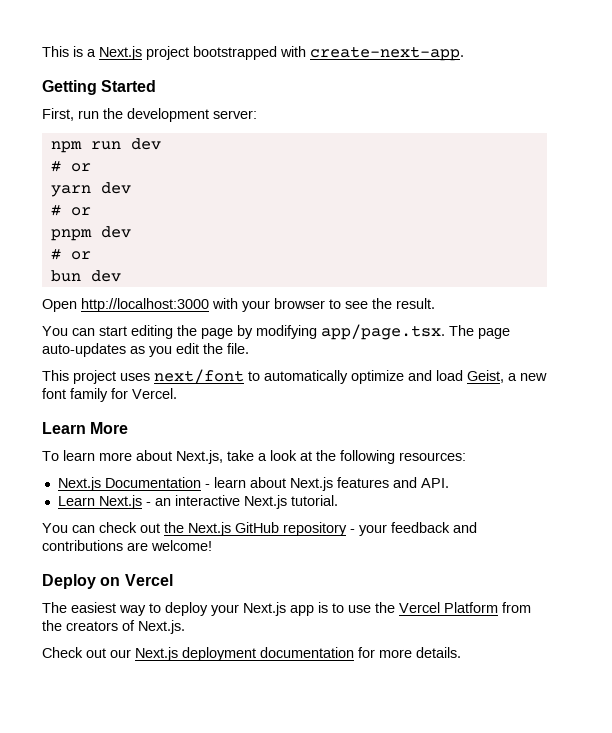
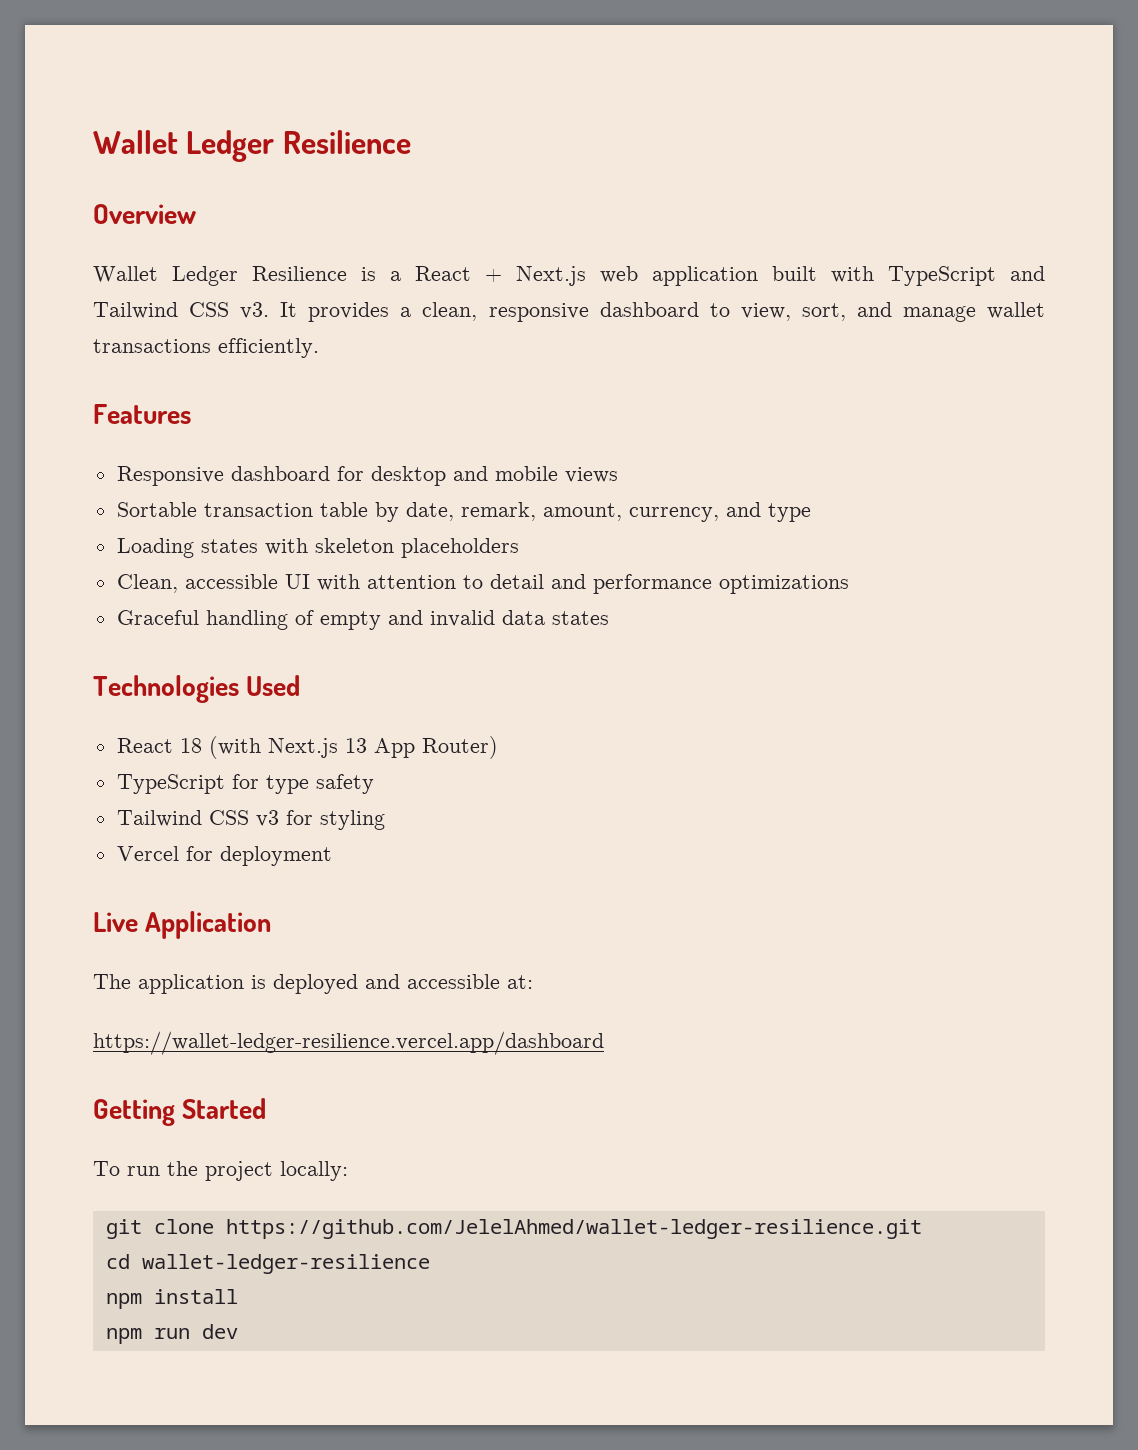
[42,46,464,61] This is a Next.js project bootstrapped with create-next-app. -> [93,130,411,162] [93,204,196,224] [93,266,1045,286] [93,302,1045,322] [93,338,319,358] [93,404,191,424] [116,466,618,486] [116,502,811,522] [116,538,519,558] [116,574,849,594] [116,610,609,630] [93,675,301,703] [116,736,498,759] [116,774,374,794] [116,810,385,830] [116,846,332,866] [93,911,272,939] [93,974,533,994] [93,1031,604,1055] Wallet Ledger Resilience // Overview // Wallet Ledger Resilience is a React + Next.js web application built with TypeScript and Tailwind CSS v3. It provides a clean, responsive dashboard to view, sort, and manage wallet transactions efficiently. // Features // Responsive dashboard for desktop and mobile views // Sortable transaction table by date, remark, amount, currency, and type // Loading states with skeleton placeholders // Clean, accessible UI with attention to detail and performance optimizations // Graceful handling of empty and invalid data states // Technologies Used // React 18 (with Next.js 13 App Router) // TypeScript for type safety // Tailwind CSS v3 for styling // Vercel for deployment // Live Application // The application is deployed and accessible at: // https://wallet-ledger-resilience.vercel.app/dashboard
[42,108,74,121] First, -> [93,1161,120,1176] To
[127,108,257,122] [50,138,161,153] [50,160,91,172] [50,182,131,197] [50,204,91,216] [50,226,131,241] [50,248,91,260] [50,270,121,282] [42,298,435,312] [42,324,510,340] [42,343,249,357] [42,369,547,384] [42,388,177,402] [42,422,129,434] [42,450,466,464] [57,477,449,491] [57,495,338,509] [42,522,477,536] [42,540,212,551] [42,574,173,589] [42,602,531,616] [42,620,185,634] [42,647,461,661] development server: // npm run dev // # or // yarn dev // # or // pnpm dev // # or // bun dev // Open http://localhost:3000 with your browser to see the result. // You can start editing the page by modifying app/page.tsx. The page auto-updates as you edit the file. // This project uses next/font to automatically optimize and load Geist, a new font family for Vercel. // Learn More // To learn more about Next.js, take a look at the following resources: // Next.js Documentation - learn about Next.js features and API. // Learn Next.js - an interactive Next.js tutorial. // You can check out the Next.js GitHub repository - your feedback and contributions are welcome! // Deploy on Vercel // The easiest way to deploy your Next.js app is to use the Vercel Platform from the creators of Next.js. // Check out our Next.js deployment documentation for more details. -> [205,1161,348,1181] [105,1219,922,1239] [105,1254,430,1274] [105,1289,238,1309] [105,1324,238,1344] project locally: // git clone https://github.com/JelelAhmed/wallet-ledger-resilience.git // cd wallet-ledger-resilience // npm install // npm run dev

